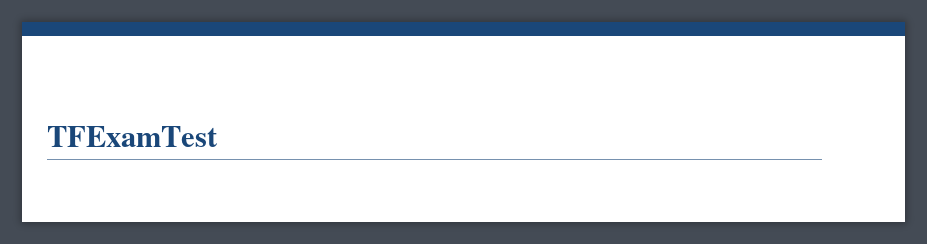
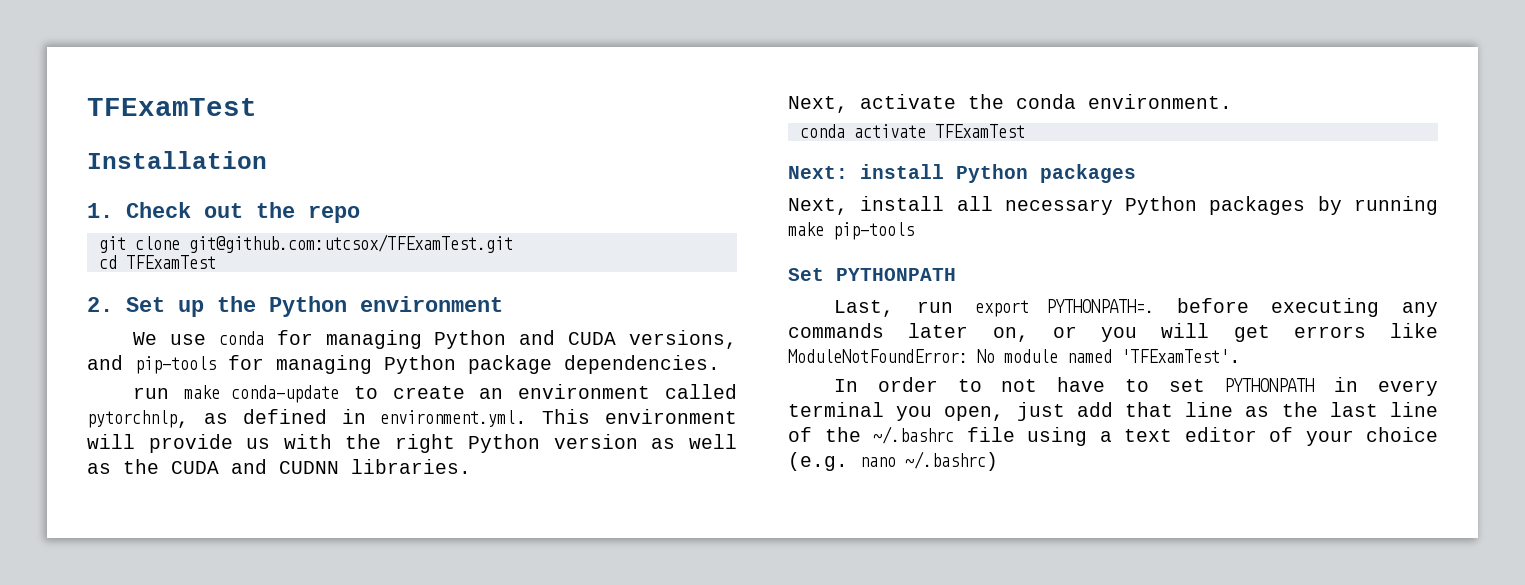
[47,126,218,147] TFExamTest -> [87,98,257,116] [87,151,267,169] [87,202,360,223] [98,234,513,253] [98,255,216,269] [87,296,503,317] [133,330,737,349] [87,355,720,374] [133,384,738,403] [87,409,737,428] [87,434,737,453] [87,459,471,474] [788,94,1232,113] [799,124,1025,138] [788,164,1136,183] [788,196,1438,215] [788,222,914,240] [788,268,956,281] [834,298,1438,317] [788,323,1438,342] [788,349,1241,363] [834,377,1438,396] [788,402,1438,421] [788,426,1438,446] [788,451,998,471] TFExamTest // Installation // 1. Check out the repo // git clone git@github.com:utcsox/TFExamTest.git // cd TFExamTest // 2. Set up the Python environment // We use conda for managing Python and CUDA versions, and pip-tools for managing Python package dependencies. // run make conda-update to create an environment called pytorchnlp, as defined in environment.yml. This environment will provide us with the right Python version as well as the CUDA and CUDNN libraries. // Next, activate the conda environment. // conda activate TFExamTest // Next: install Python packages // Next, install all necessary Python packages by running make pip-tools // Set PYTHONPATH // Last, run export PYTHONPATH=. before executing any commands later on, or you will get errors like ModuleNotFoundError: No module named 'TFExamTest'. // In order to not have to set PYTHONPATH in every terminal you open, just add that line as the last line of the ~/.bashrc file using a text editor of your choice (e.g. nano ~/.bashrc)

